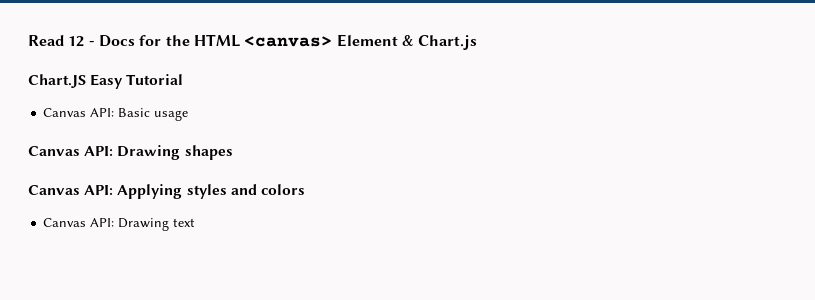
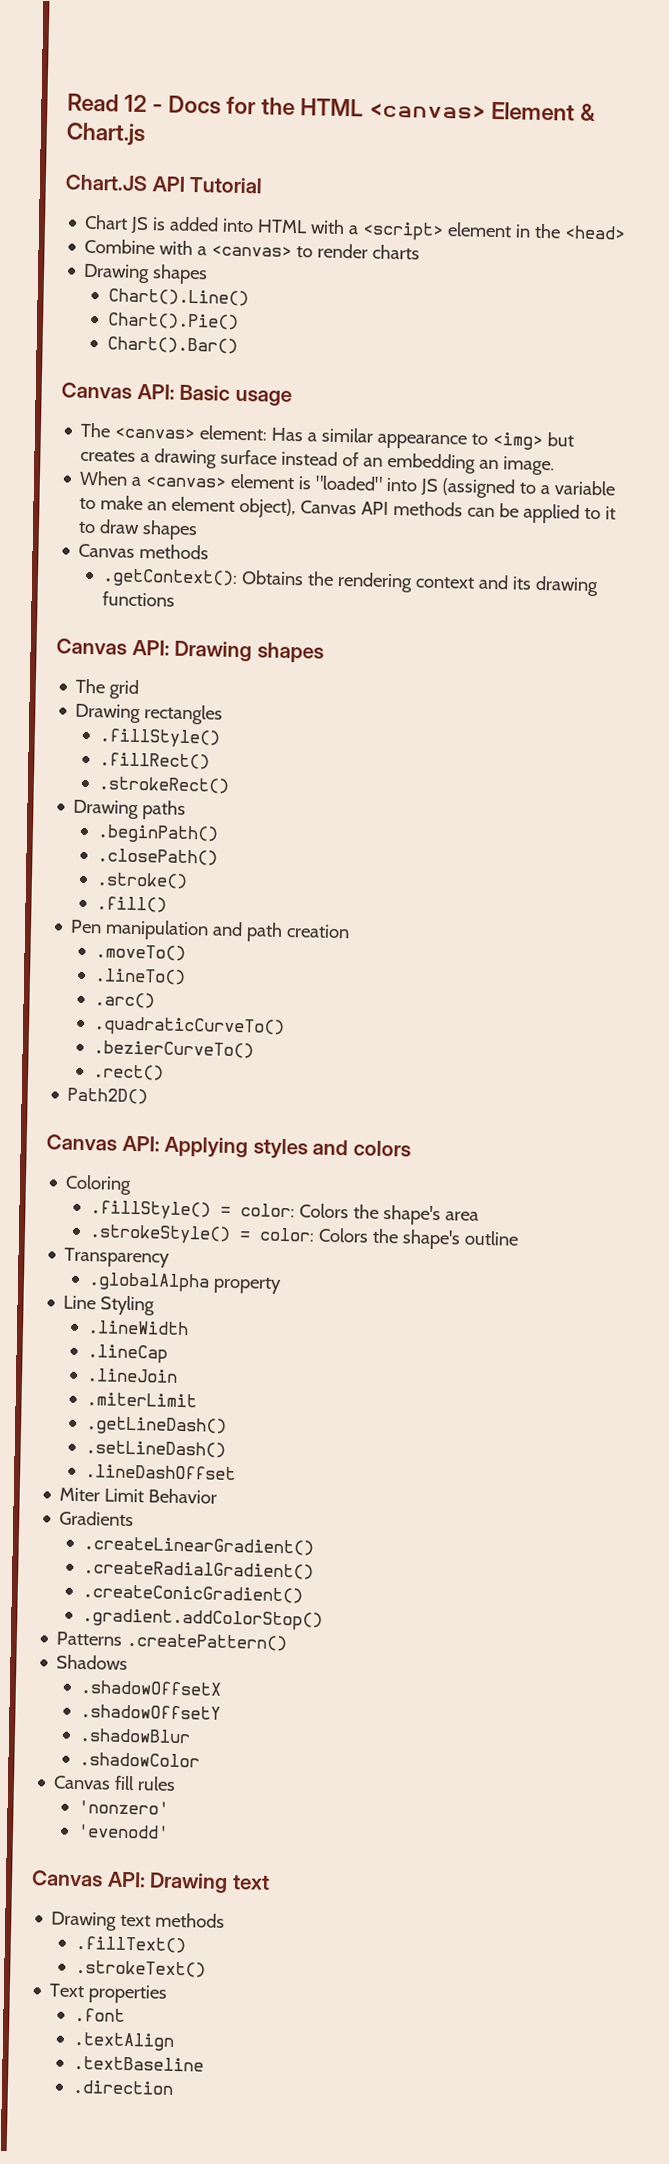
[90,74,124,89] Easy -> [151,176,185,192] API
[43,108,189,121] [28,145,233,160] Canvas API: Basic usage // Canvas API: Drawing shapes -> [84,214,627,242] [84,238,421,260] [83,263,209,285] [107,288,249,307] [106,312,239,330] [106,336,238,354] [61,382,292,407] [80,422,575,451] [80,448,556,476] [79,470,617,499] [79,495,617,524] [78,519,199,541] [78,543,210,560] [101,568,599,597] [101,591,175,607] [56,638,324,663] [75,678,140,700] [75,703,224,725] [98,728,220,748] [98,752,210,770] [97,776,230,794] [73,799,187,820] [96,824,219,844] [96,848,218,866] [95,872,188,890] [95,896,167,913] [70,919,351,942] [94,944,186,962] [93,968,186,986] [93,992,155,1009] [92,1016,285,1038] [92,1040,254,1059] [92,1064,164,1081] [67,1087,149,1105] Chart JS is added into HTML with a <script> element in the <head> // Combine with a <canvas> to render charts // Drawing shapes // Chart().Line() // Chart().Pie() // Chart().Bar() // Canvas API: Basic usage // The <canvas> element: Has a similar appearance to <img> but creates a drawing surface instead of an embedding an image. // When a <canvas> element is "loaded" into JS (assigned to a variable to make an element object), Canvas API methods can be applied to it to draw shapes // Canvas methods // .getContext(): Obtains the rendering context and its drawing functions // Canvas API: Drawing shapes // The grid // Drawing rectangles // .fillStyle() // .fillRect() // .strokeRect() // Drawing paths // .beginPath() // .closePath() // .stroke() // .fill() // Pen manipulation and path creation // .moveTo() // .lineTo() // .arc() // .quadraticCurveTo() // .bezierCurveTo() // .rect() // Path2D()
[43,218,196,231] Canvas API: Drawing text -> [65,1174,133,1195] [89,1200,479,1226] [88,1224,519,1250] [64,1247,171,1268] [87,1272,282,1294] [63,1295,156,1316] [86,1320,189,1336] [86,1344,168,1364] [85,1368,178,1383] [85,1392,197,1408] [84,1416,227,1436] [84,1440,226,1458] [84,1464,236,1481] [59,1487,218,1504] [59,1510,135,1527] [82,1536,314,1556] [82,1560,314,1580] [81,1584,303,1604] [81,1608,323,1631] [56,1631,288,1652] [56,1654,129,1671] [79,1680,222,1696] [79,1704,221,1720] [78,1728,191,1744] [78,1752,200,1768] [53,1775,177,1791] [77,1800,169,1815] [76,1824,169,1839] [31,1870,270,1894] [51,1911,226,1931] [74,1936,186,1954] [74,1960,206,1978] [49,1983,168,2004] [73,2007,125,2023] [72,2031,175,2051] [72,2055,204,2072] [71,2079,174,2095] Coloring // .fillStyle() = color: Colors the shape's area // .strokeStyle() = color: Colors the shape's outline // Transparency // .globalAlpha property // Line Styling // .lineWidth // .lineCap // .lineJoin // .miterLimit // .getLineDash() // .setLineDash() // .lineDashOffset // Miter Limit Behavior // Gradients // .createLinearGradient() // .createRadialGradient() // .createConicGradient() // .gradient.addColorStop() // Patterns .createPattern() // Shadows // .shadowOffsetX // .shadowOffsetY // .shadowBlur // .shadowColor // Canvas fill rules // 'nonzero' // 'evenodd' // Canvas API: Drawing text // Drawing text methods // .fillText() // .strokeText() // Text properties // .font // .textAlign // .textBaseline // .direction

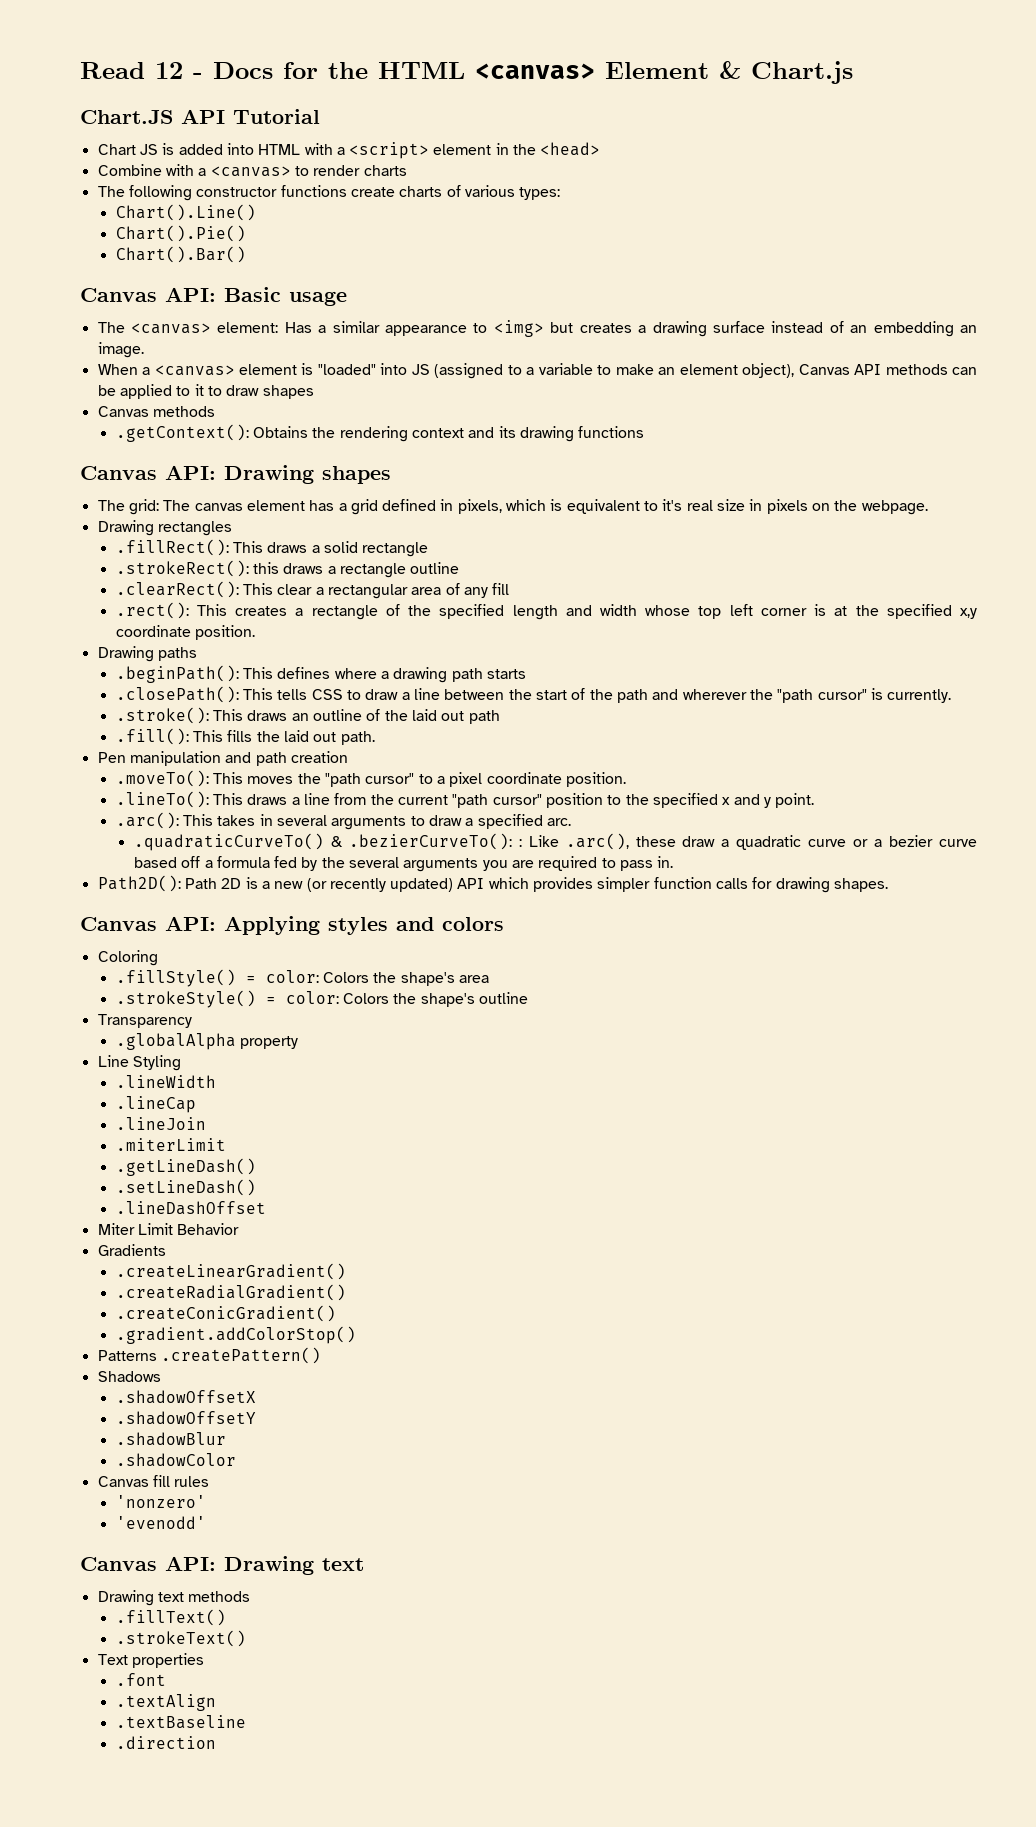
[83,263,209,285] Drawing shapes -> [97,185,561,201] The following constructor functions create charts of various types:
[109,679,140,700] [75,703,224,725] [98,728,220,748] [98,752,210,770] [97,776,230,794] [73,799,187,820] [96,824,219,844] [96,848,218,866] [95,872,188,890] [95,896,167,913] grid // Drawing rectangles // .fillStyle() // .fillRect() // .strokeRect() // Drawing paths // .beginPath() // .closePath() // .stroke() // .fill() -> [128,499,928,515] [97,520,232,536] [115,539,429,557] [115,560,460,578] [115,581,510,599] [115,602,978,620] [115,625,256,640] [97,646,197,662] [115,665,526,683] [115,686,952,703] [115,707,500,724] [115,728,375,745] grid: The canvas element has a grid defined in pixels, which is equivalent to it's real size in pixels on the webpage. // Drawing rectangles // .fillRect(): This draws a solid rectangle // .strokeRect(): this draws a rectangle outline // .clearRect(): This clear a rectangular area of any fill // .rect(): This creates a rectangle of the specified length and width whose top left corner is at the specified x,y coordinate position. // Drawing paths // .beginPath(): This defines where a drawing path starts // .closePath(): This tells CSS to draw a line between the start of the path and wherever the "path cursor" is currently. // .stroke(): This draws an outline of the laid out path // .fill(): This fills the laid out path.
[94,944,186,962] [93,968,186,986] [93,992,155,1009] [92,1016,285,1038] [92,1040,254,1059] [92,1064,164,1081] [67,1087,149,1105] .moveTo() // .lineTo() // .arc() // .quadraticCurveTo() // .bezierCurveTo() // .rect() // Path2D() -> [115,770,626,787] [115,791,815,808] [115,812,571,830] [133,833,978,851] [133,856,674,872] [97,875,889,893] .moveTo(): This moves the "path cursor" to a pixel coordinate position. // .lineTo(): This draws a line from the current "path cursor" position to the specified x and y point. // .arc(): This takes in several arguments to draw a specified arc. // .quadraticCurveTo() & .bezierCurveTo(): : Like .arc(), these draw a quadratic curve or a bezier curve based off a formula fed by the several arguments you are required to pass in. // Path2D(): Path 2D is a new (or recently updated) API which provides simpler function calls for drawing shapes.

